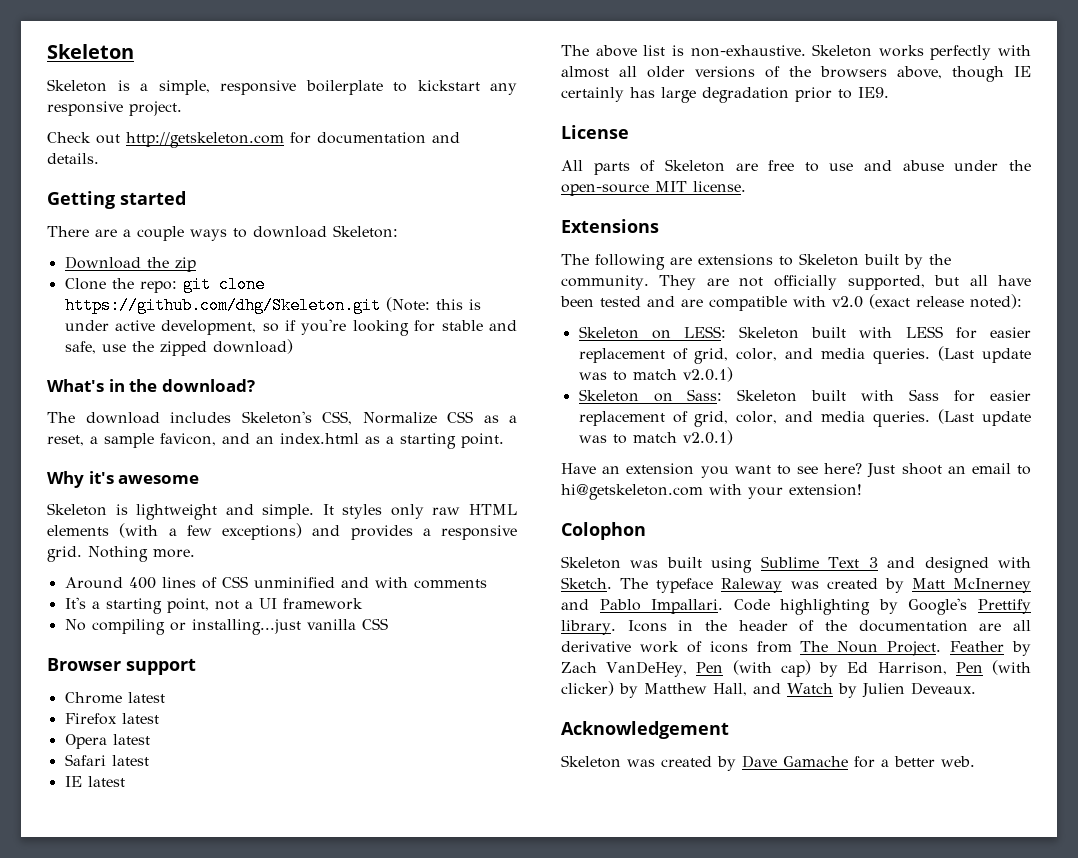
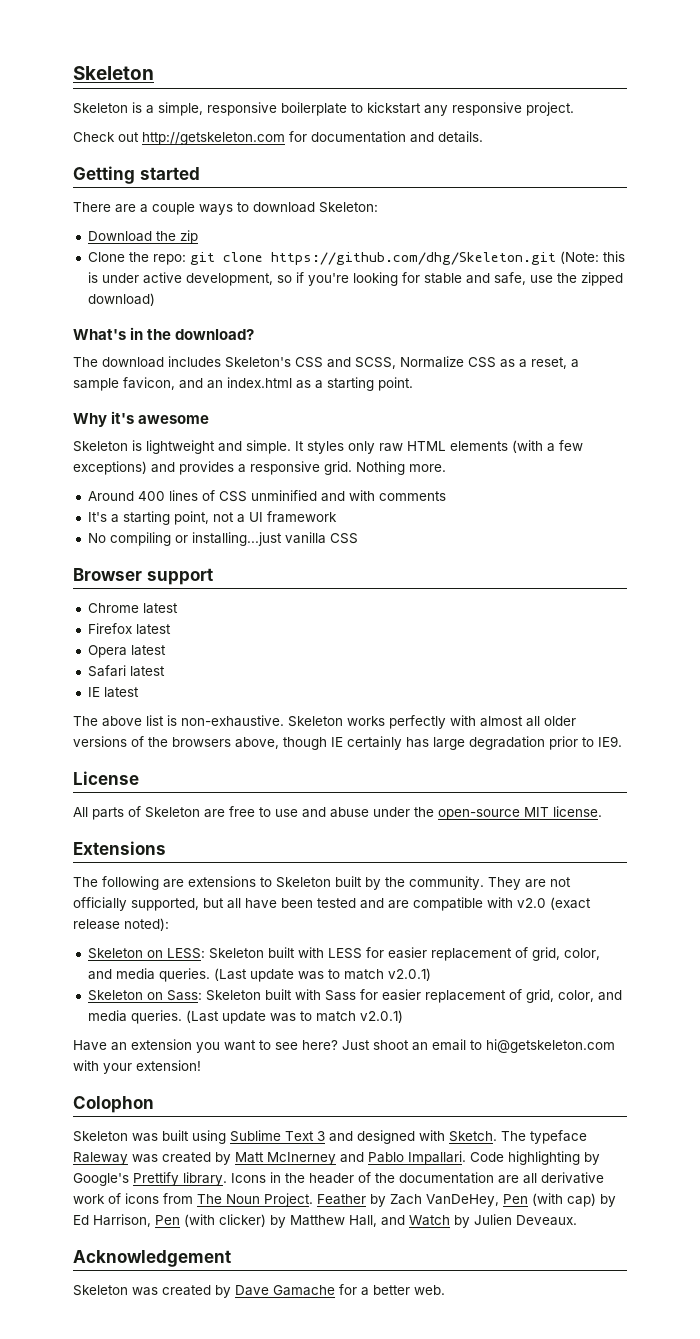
[322,411,352,425] CSS, -> [295,357,396,369] CSS and SCSS,

